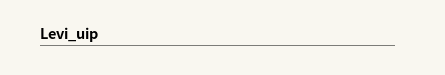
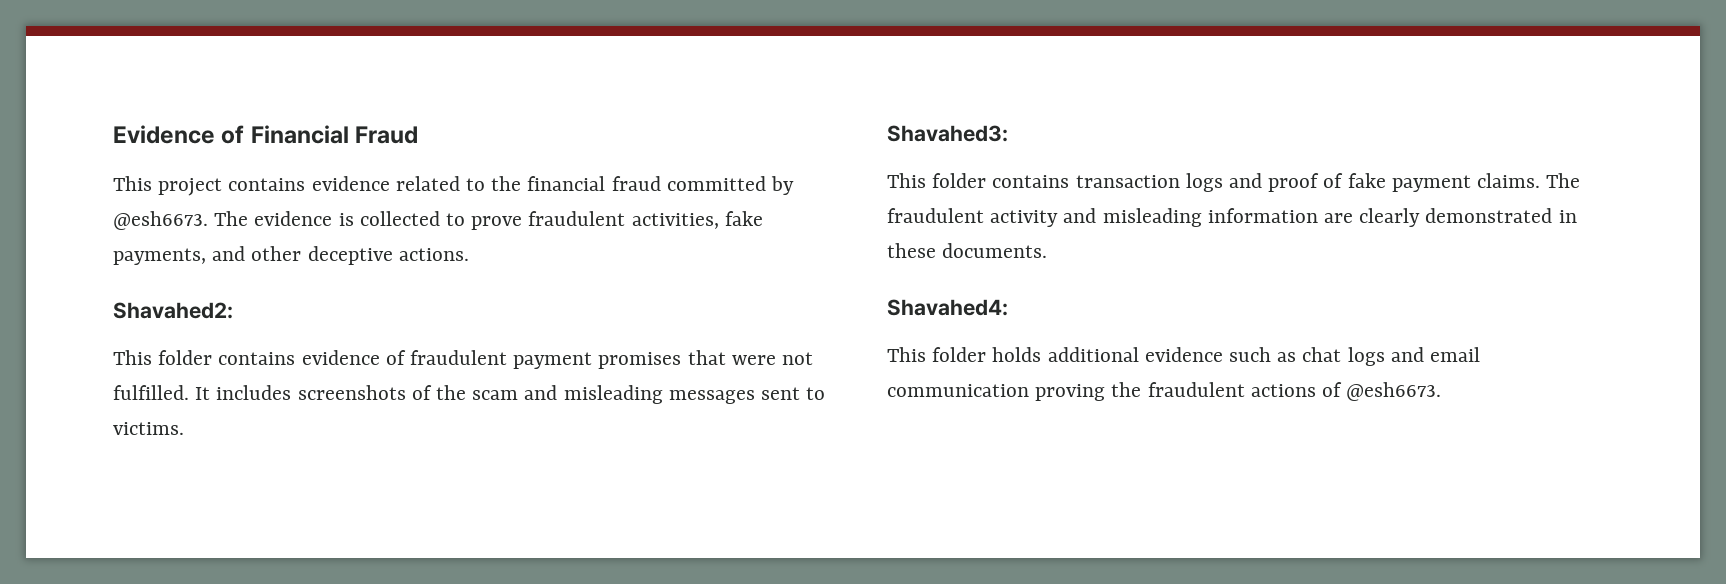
[40,27,98,42] Levi_uip -> [113,125,419,144] [113,176,795,196] [113,211,763,230] [113,246,469,265] [113,302,233,319] [113,350,814,369] [113,385,826,404] [113,422,184,435] [887,125,1008,142] [887,173,1581,192] [887,208,1577,227] [887,243,1048,258] [887,299,1008,316] [887,347,1481,366] [887,382,1442,401] Evidence of Financial Fraud // This project contains evidence related to the financial fraud committed by @esh6673. The evidence is collected to prove fraudulent activities, fake payments, and other deceptive actions. // Shavahed2: // This folder contains evidence of fraudulent payment promises that were not fulfilled. It includes screenshots of the scam and misleading messages sent to victims. // Shavahed3: // This folder contains transaction logs and proof of fake payment claims. The fraudulent activity and misleading information are clearly demonstrated in these documents. // Shavahed4: // This folder holds additional evidence such as chat logs and email communication proving the fraudulent actions of @esh6673.

